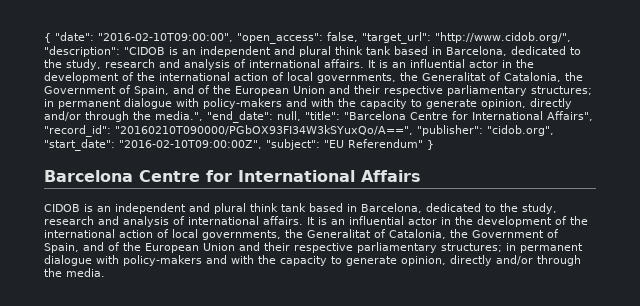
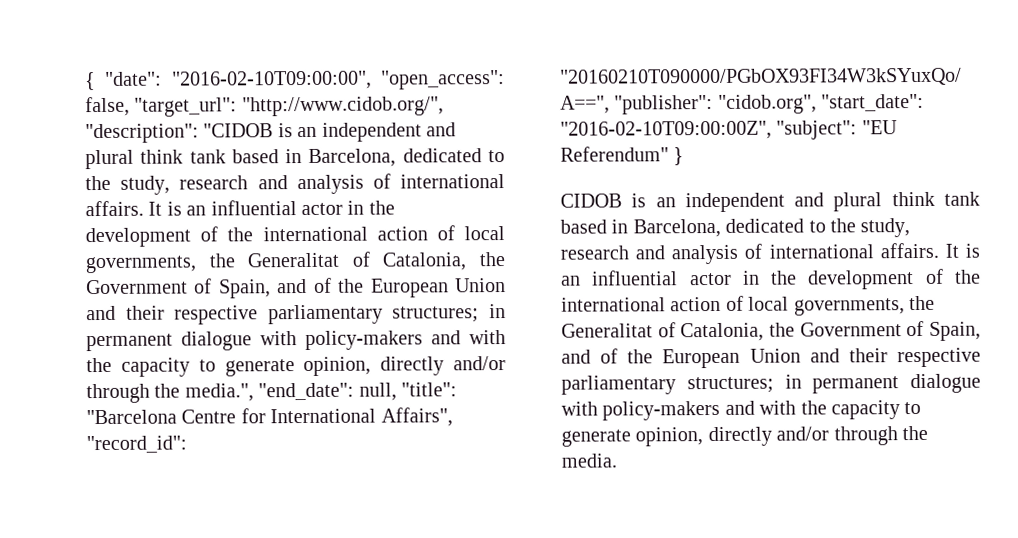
[44,170,421,182] // Barcelona Centre for International Affairs -> (685, 156) none

